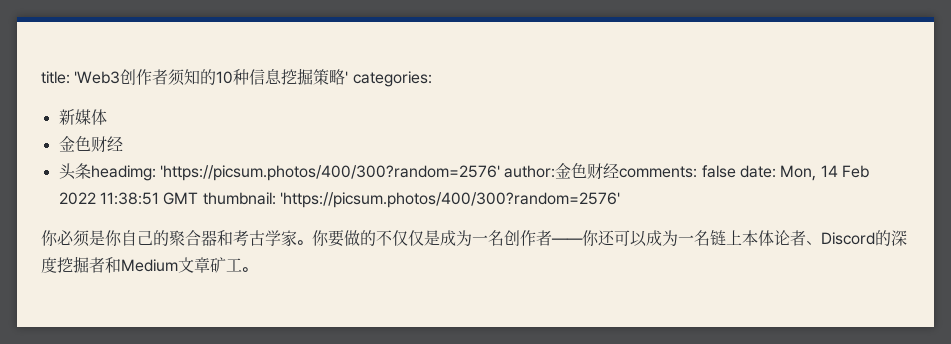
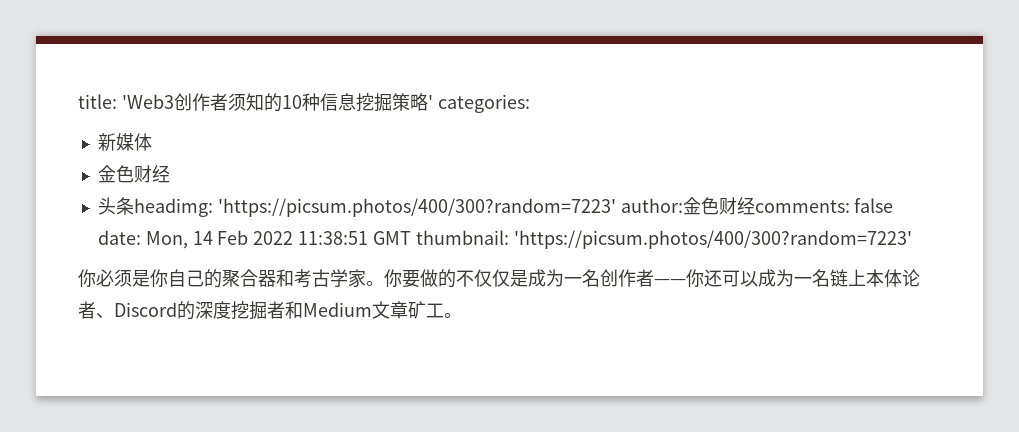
[159,165,500,181] 'https://picsum.photos/400/300?random=2576' -> [217,198,616,217] 'https://picsum.photos/400/300?random=7223'
[279,192,620,208] 'https://picsum.photos/400/300?random=2576' -> [513,230,912,249] 'https://picsum.photos/400/300?random=7223'

